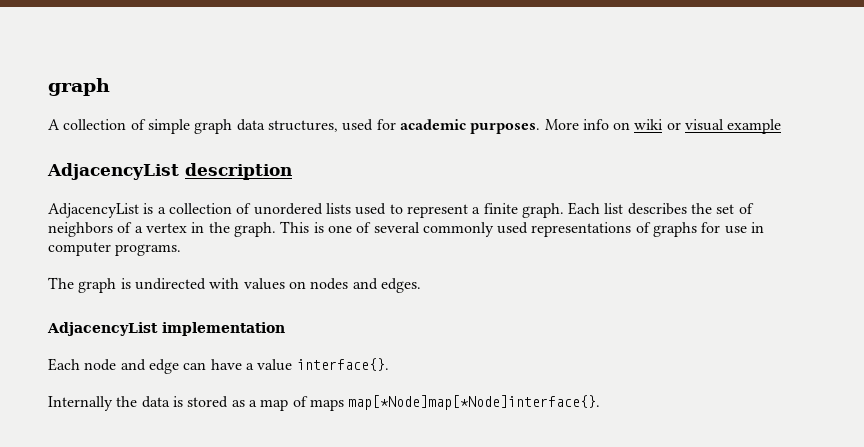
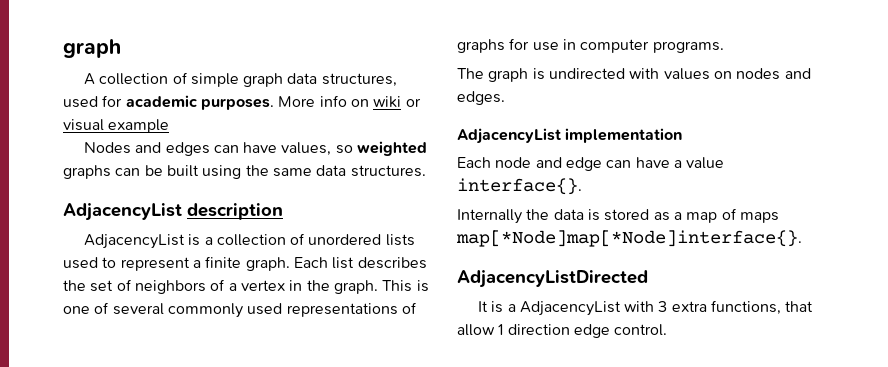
(782, 126) none -> [83,141,428,156] [63,165,426,179] // Nodes and edges can have values, so weighted graphs can be built using the same data structures.
(601, 402) none -> [457,270,648,288] [477,300,814,316] [457,324,668,338] // AdjacencyListDirected // It is a AdjacencyList with 3 extra functions, that allow 1 direction edge control.

